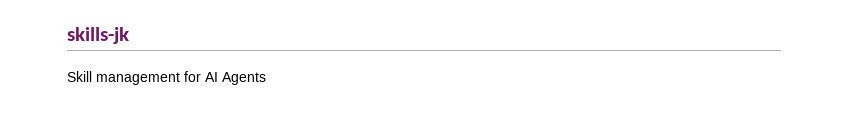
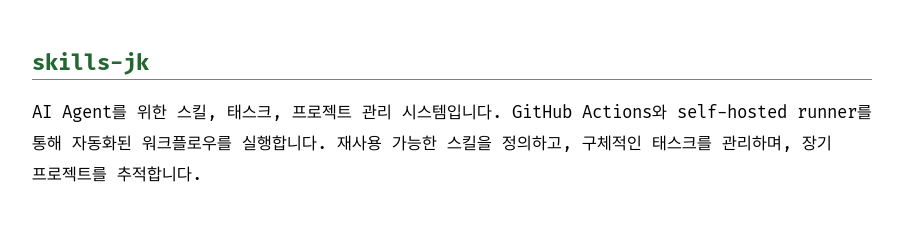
[67,71,266,85] Skill management for AI Agents -> [32,104,872,122] [32,135,832,152] [32,166,202,182] AI Agent를 위한 스킬, 태스크, 프로젝트 관리 시스템입니다. GitHub Actions와 self-hosted runner를 통해 자동화된 워크플로우를 실행합니다. 재사용 가능한 스킬을 정의하고, 구체적인 태스크를 관리하며, 장기 프로젝트를 추적합니다.

